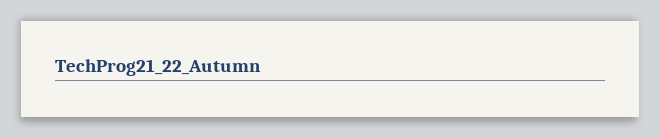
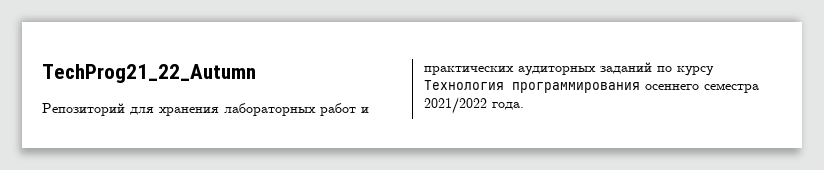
(261, 67) none -> [42,103,369,116] [424,62,714,76] [424,80,759,93] [424,97,524,114] // Репозиторий для хранения лабораторных работ и практических аудиторных заданий по курсу Технология программирования осеннего семестра 2021/2022 года.

